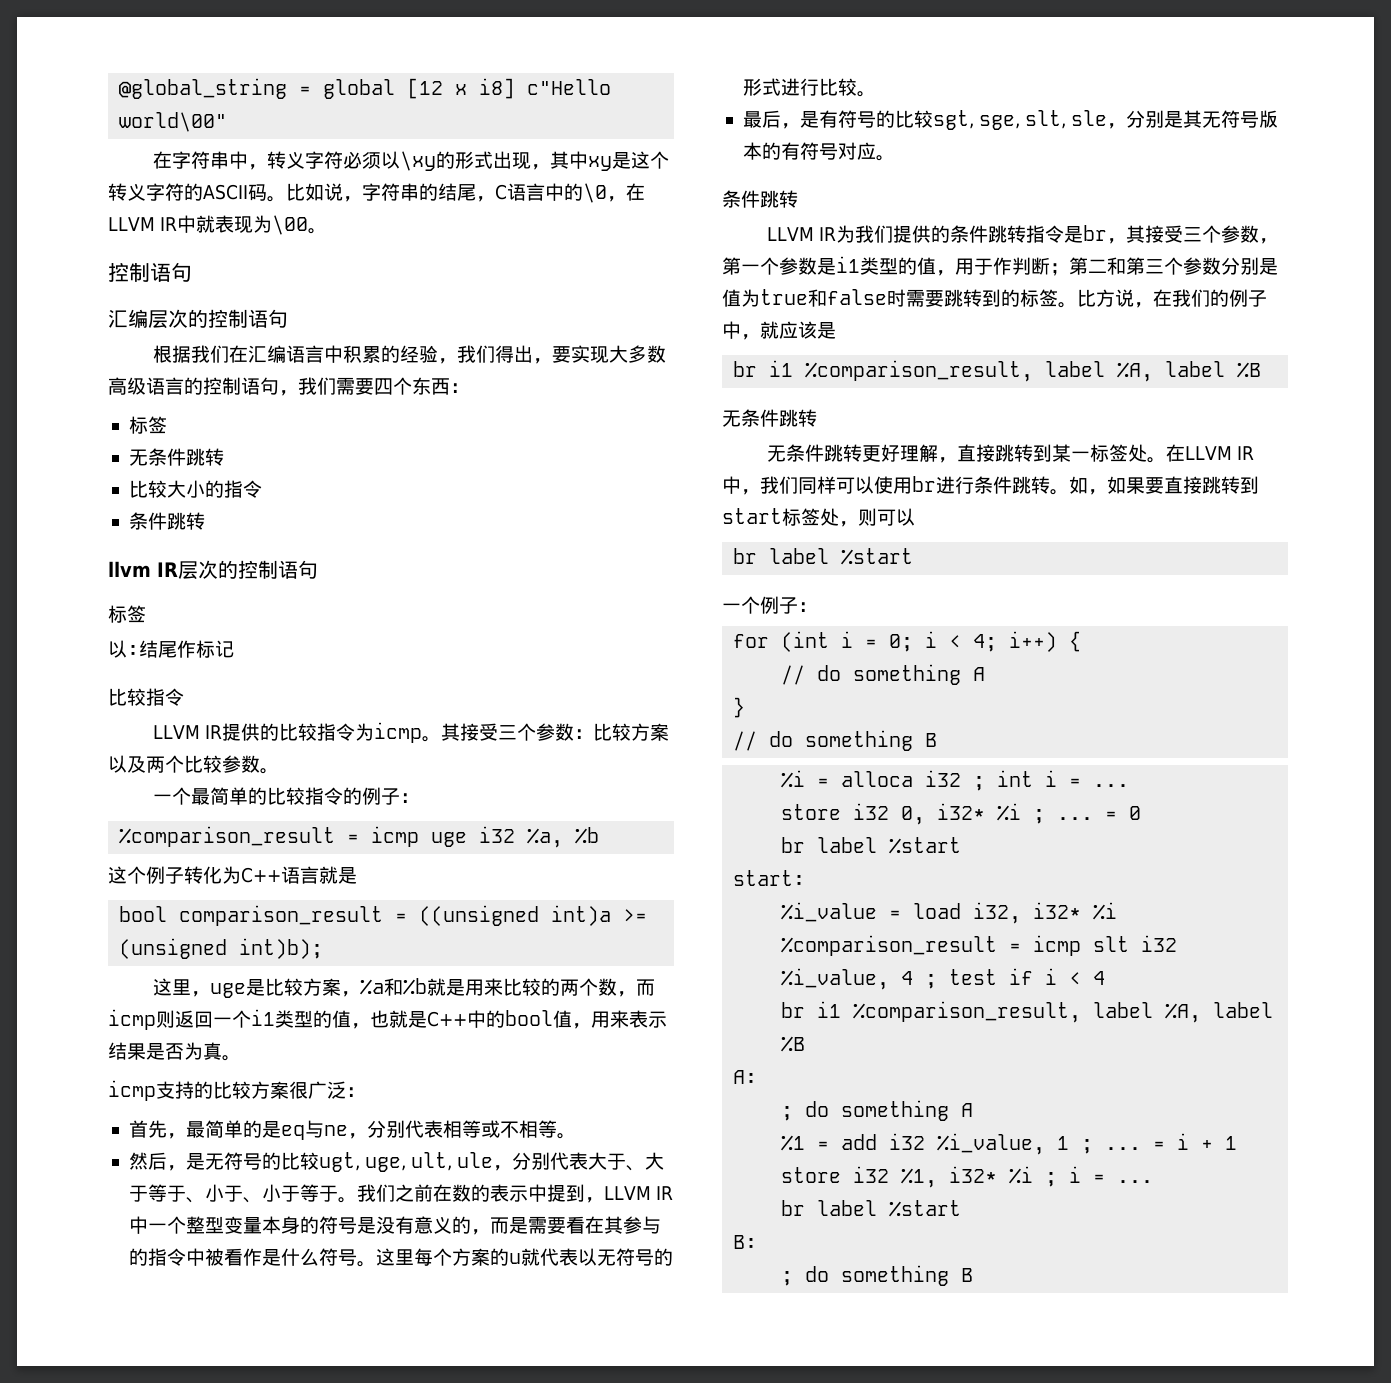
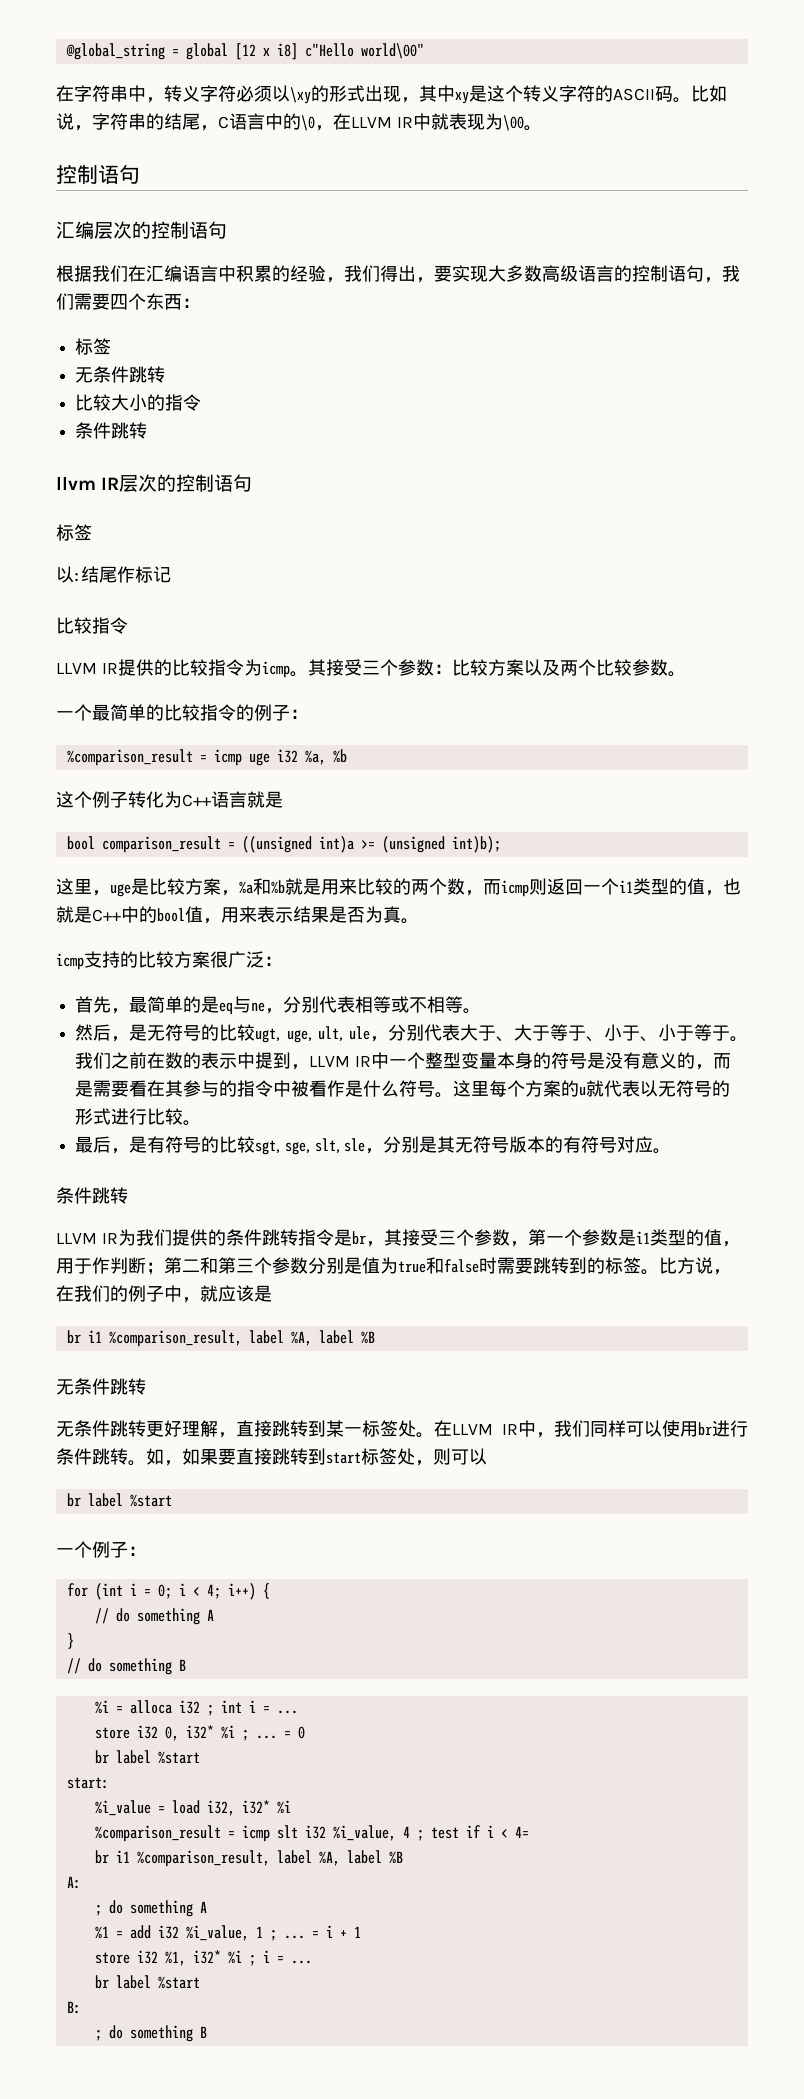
[1093,971,1106,985] 4 -> [514,1826,529,1838] 4=

